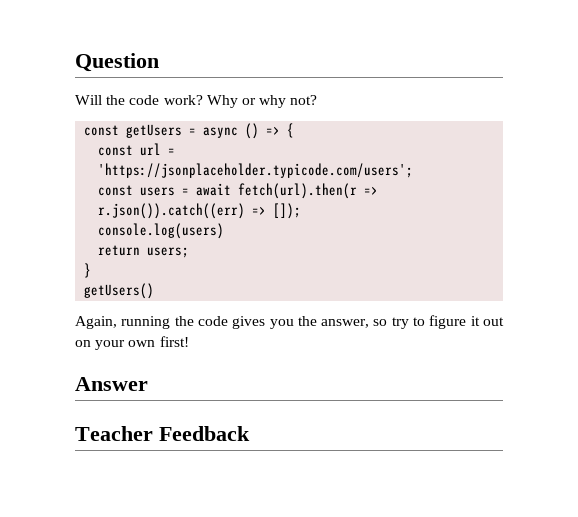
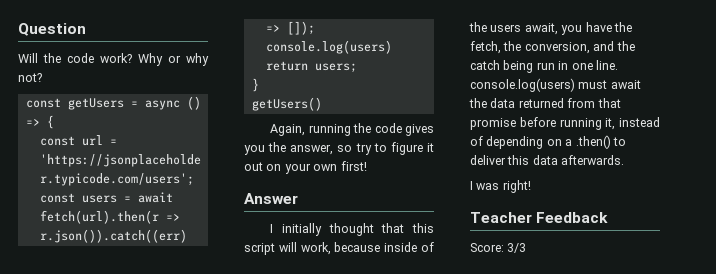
(148, 384) none -> [270,223,434,236] [244,242,434,255] [469,22,632,35] [470,41,635,54] [470,60,618,73] [470,78,641,92] [469,98,621,108] [470,117,660,130] [470,135,626,149] [470,155,625,165] [470,180,531,193] // I initially thought that this script will work, because inside of the users await, you have the fetch, the conversion, and the catch being run in one line. console.log(users) must await the data returned from that promise before running it, instead of depending on a .then() to deliver this data afterwards. // I was right!
(250, 433) none -> [470,243,527,253] // Score: 3/3

